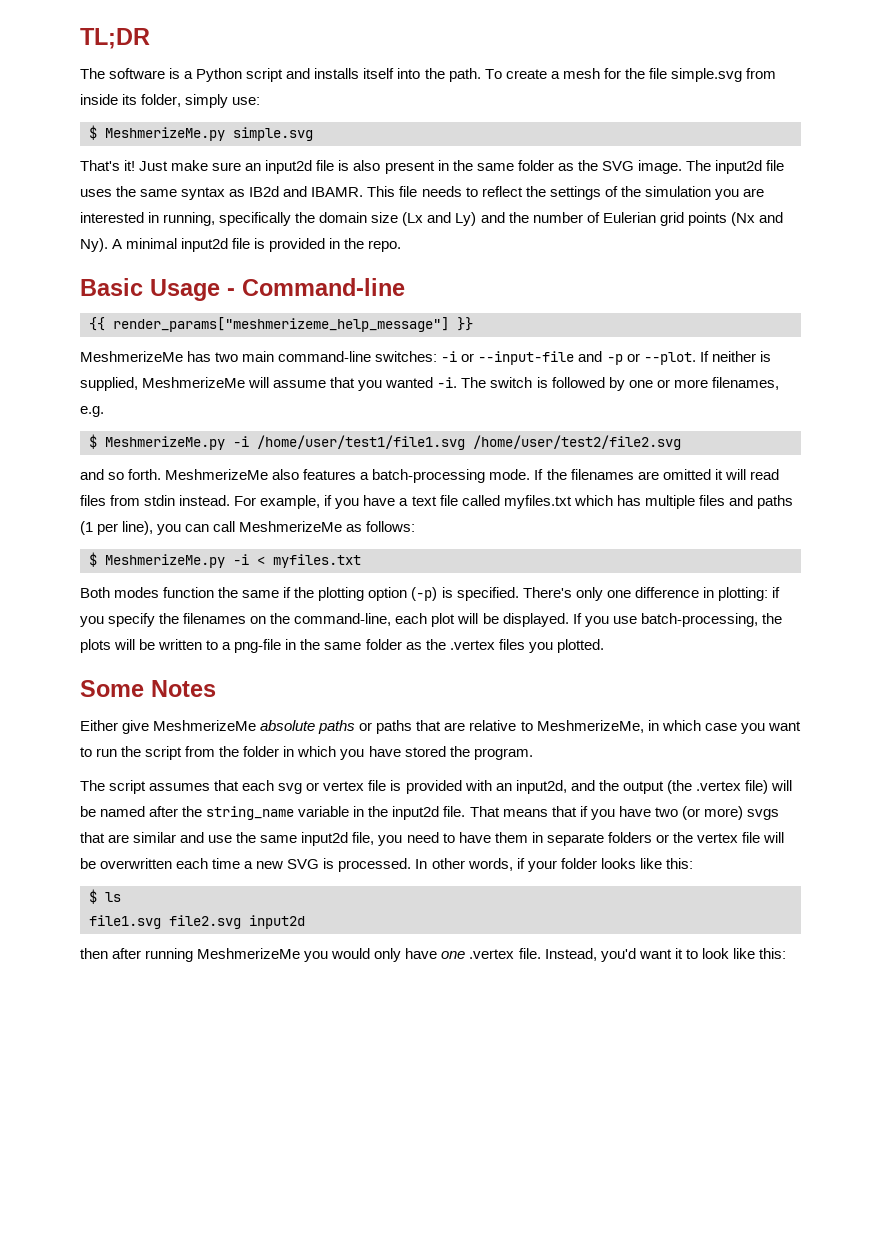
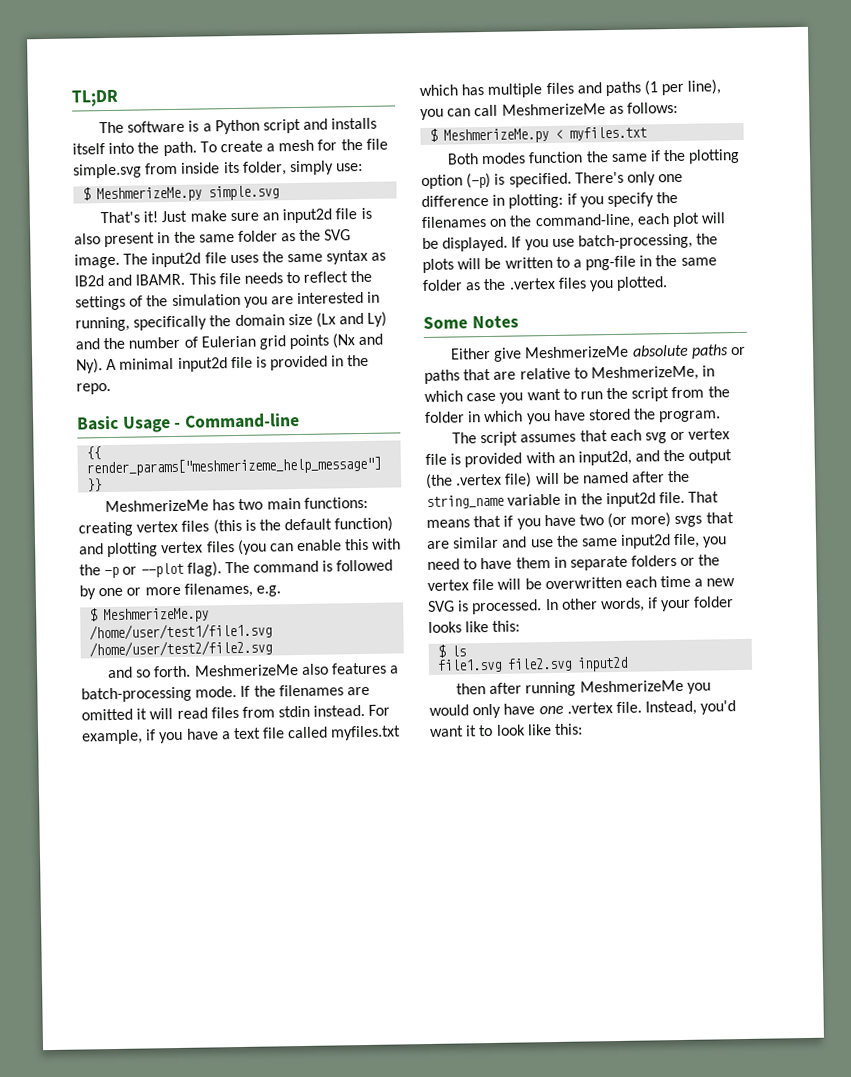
[278,351,771,365] [80,377,533,391] command-line switches: -i or --input-file and -p or --plot. If neither is supplied, MeshmerizeMe will assume that you wanted -i. The switch -> [303,496,368,509] [78,516,394,537] [79,538,402,558] [79,560,320,579] functions: creating vertex files (this is the default function) and plotting vertex files (you can enable this with the -p or --plot flag). The command
[233,436,249,447] -i -> (210, 615) none
[233,554,249,565] -i -> (550, 135) none

